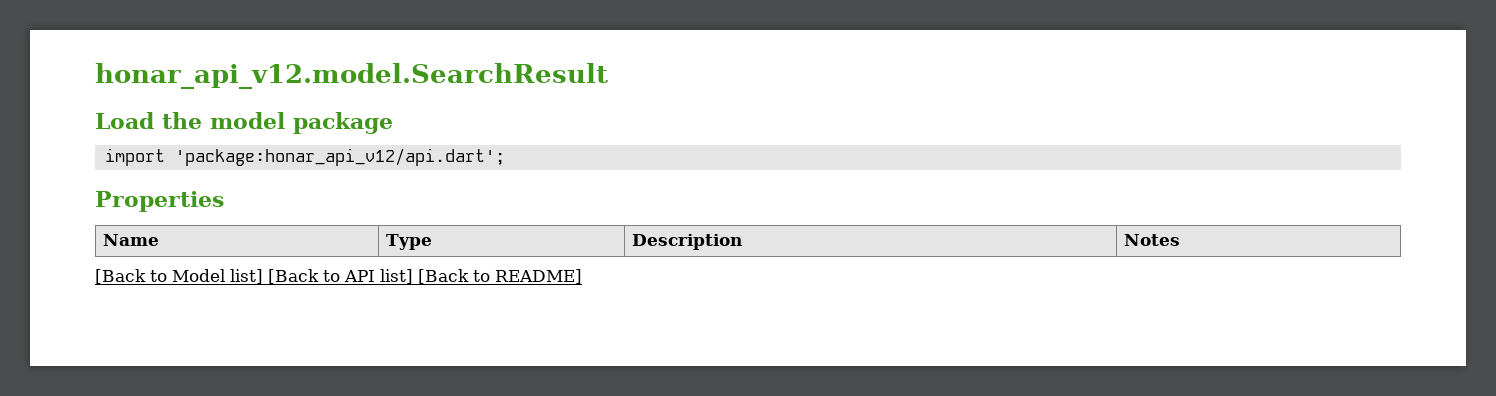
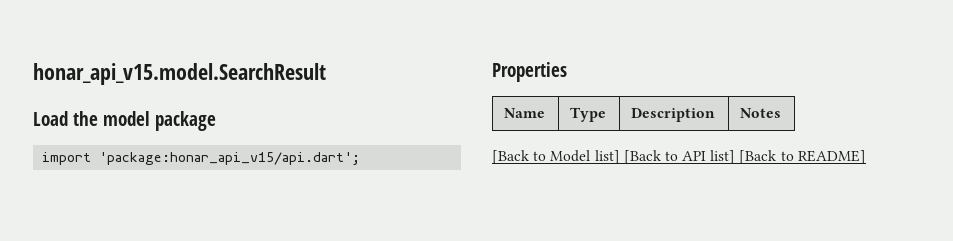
[95,63,608,89] honar_api_v12.model.SearchResult -> [33,63,326,85] honar_api_v15.model.SearchResult
[174,148,505,166] 'package:honar_api_v12/api.dart'; -> [99,152,361,165] 'package:honar_api_v15/api.dart';

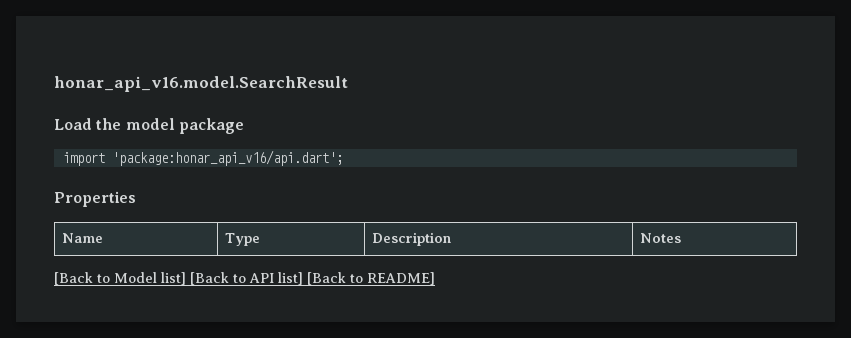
[33,63,326,85] honar_api_v15.model.SearchResult -> [54,76,348,92] honar_api_v16.model.SearchResult
[99,152,361,165] 'package:honar_api_v15/api.dart'; -> [111,150,343,166] 'package:honar_api_v16/api.dart';

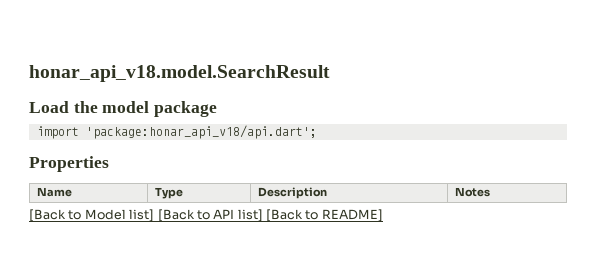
[54,76,348,92] honar_api_v16.model.SearchResult -> [29,65,330,82] honar_api_v18.model.SearchResult
[111,150,343,166] 'package:honar_api_v16/api.dart'; -> [85,125,317,139] 'package:honar_api_v18/api.dart';

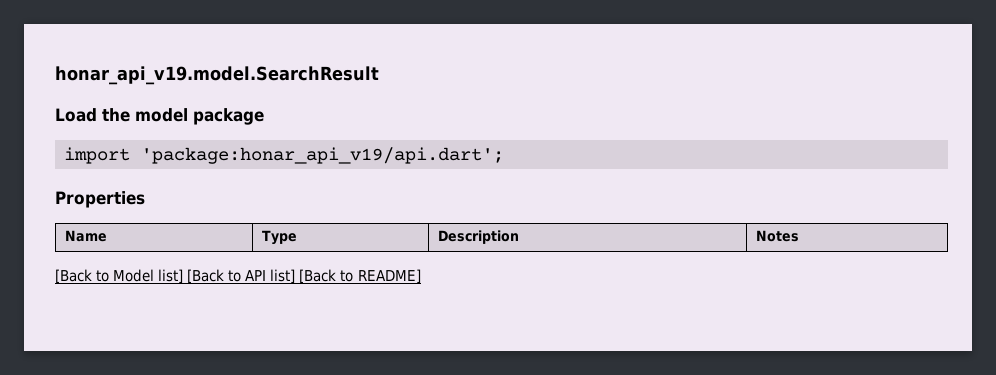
[29,65,330,82] honar_api_v18.model.SearchResult -> [55,66,379,85] honar_api_v19.model.SearchResult
[85,125,317,139] 'package:honar_api_v18/api.dart'; -> [141,147,504,164] 'package:honar_api_v19/api.dart';

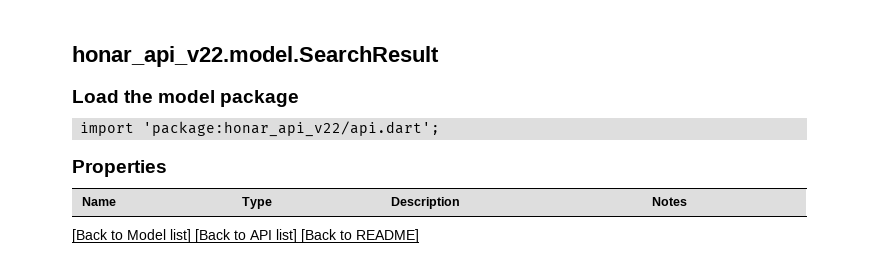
[55,66,379,85] honar_api_v19.model.SearchResult -> [72,46,439,67] honar_api_v22.model.SearchResult
[141,147,504,164] 'package:honar_api_v19/api.dart'; -> [143,121,441,137] 'package:honar_api_v22/api.dart';

